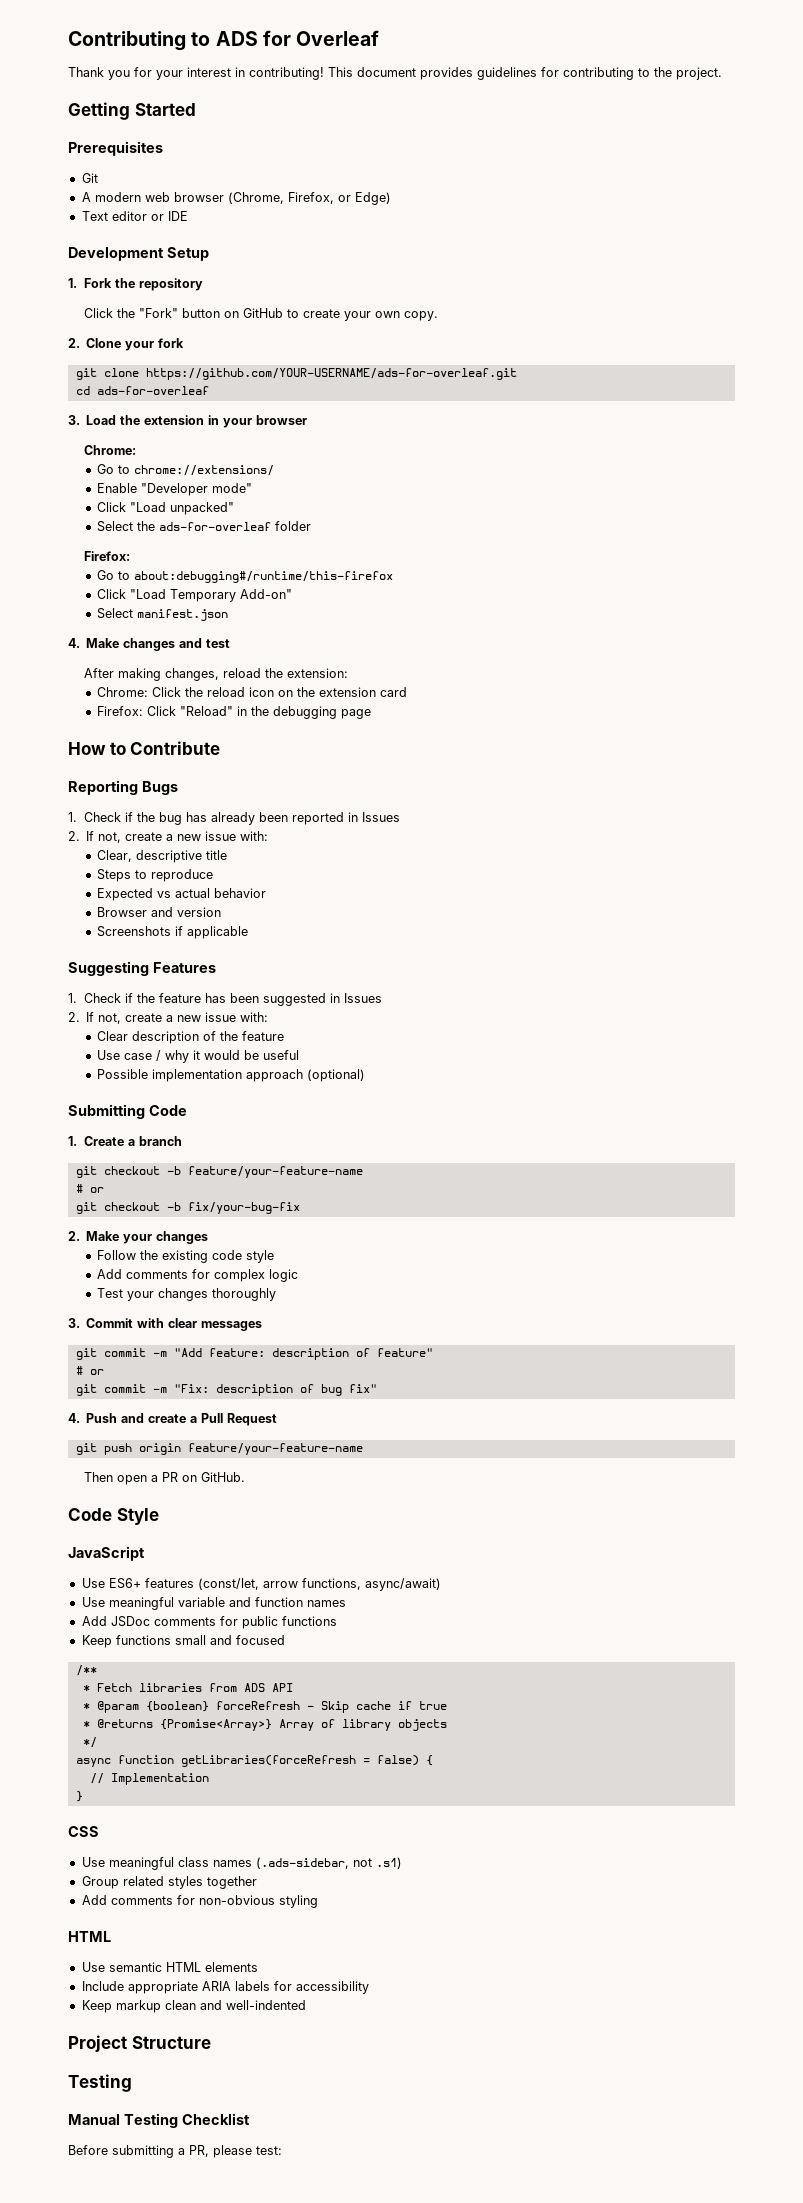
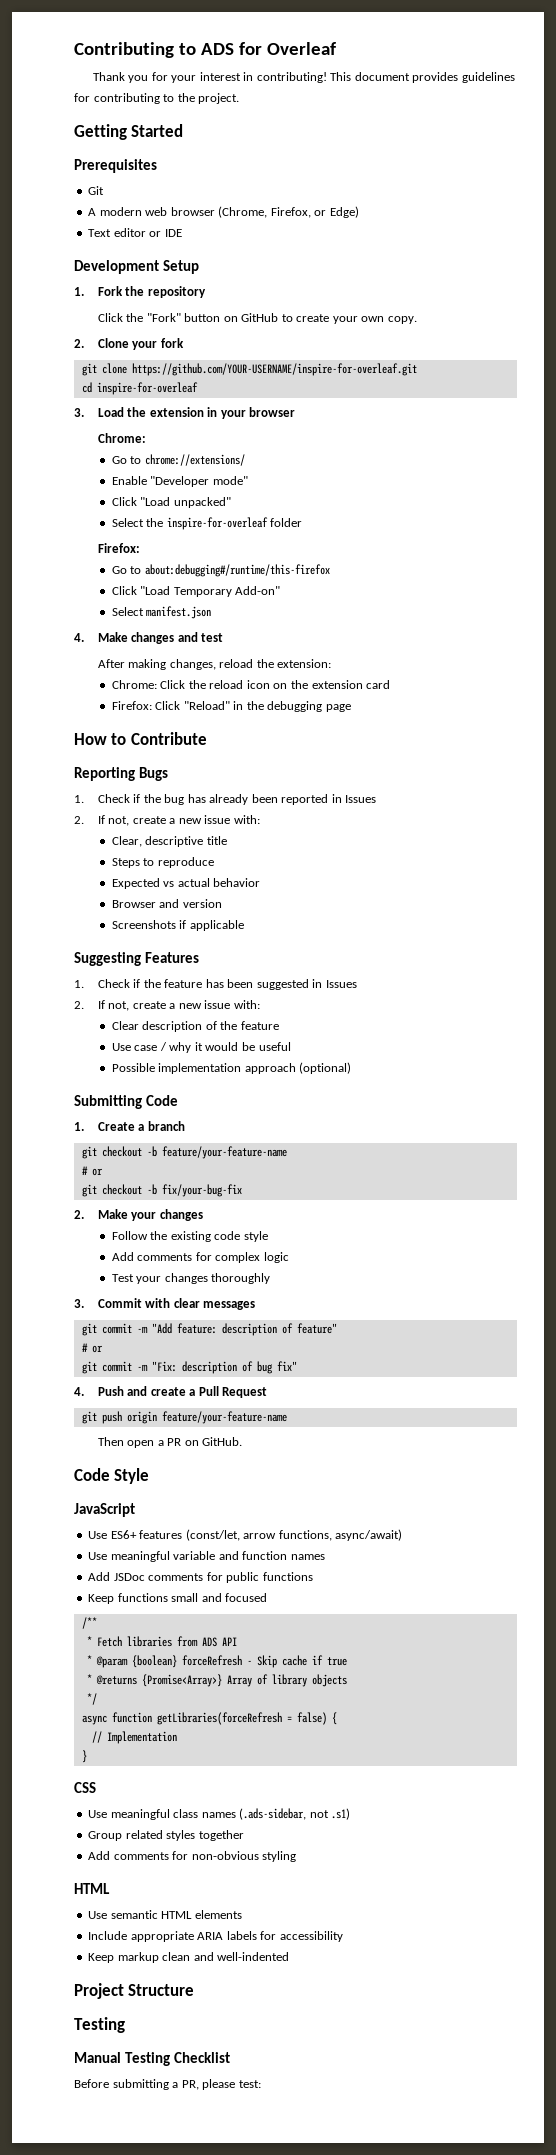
[145,368,517,380] https://github.com/YOUR-USERNAME/ads-for-overleaf.git -> [131,363,417,376] https://github.com/YOUR-USERNAME/inspire-for-overleaf.git
[96,386,209,395] ads-for-overleaf -> [96,382,198,395] inspire-for-overleaf
[159,522,272,531] ads-for-overleaf -> [166,517,268,530] inspire-for-overleaf

